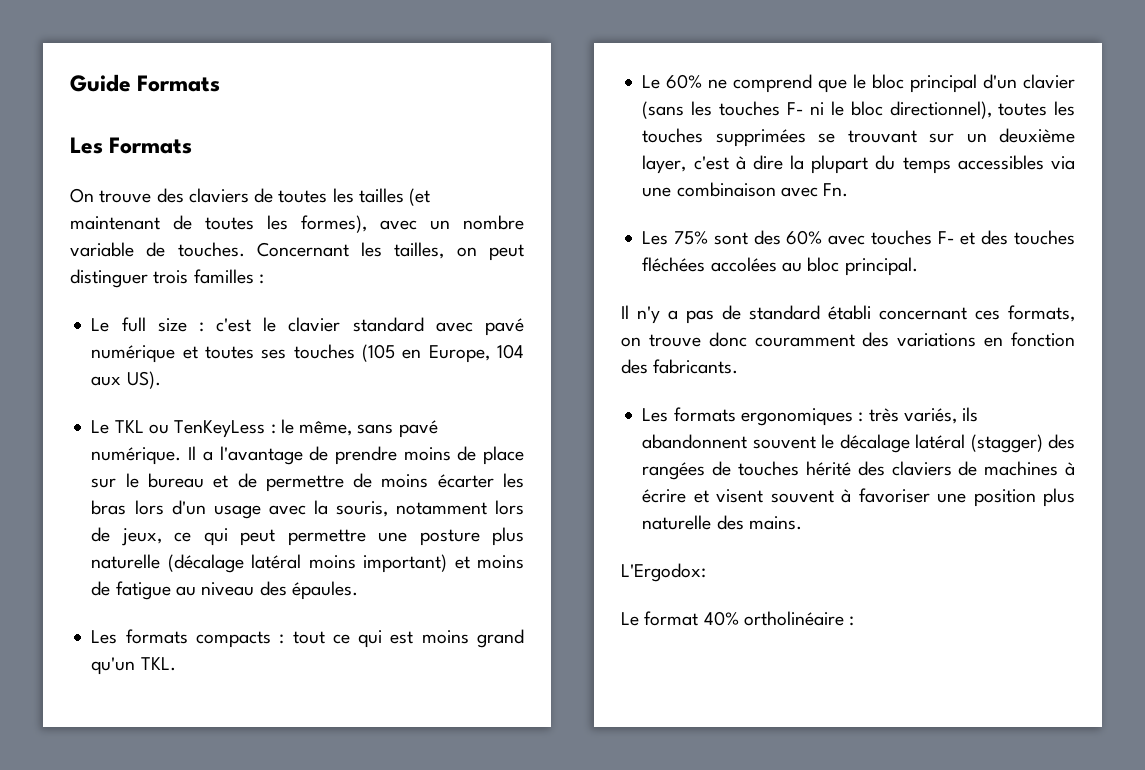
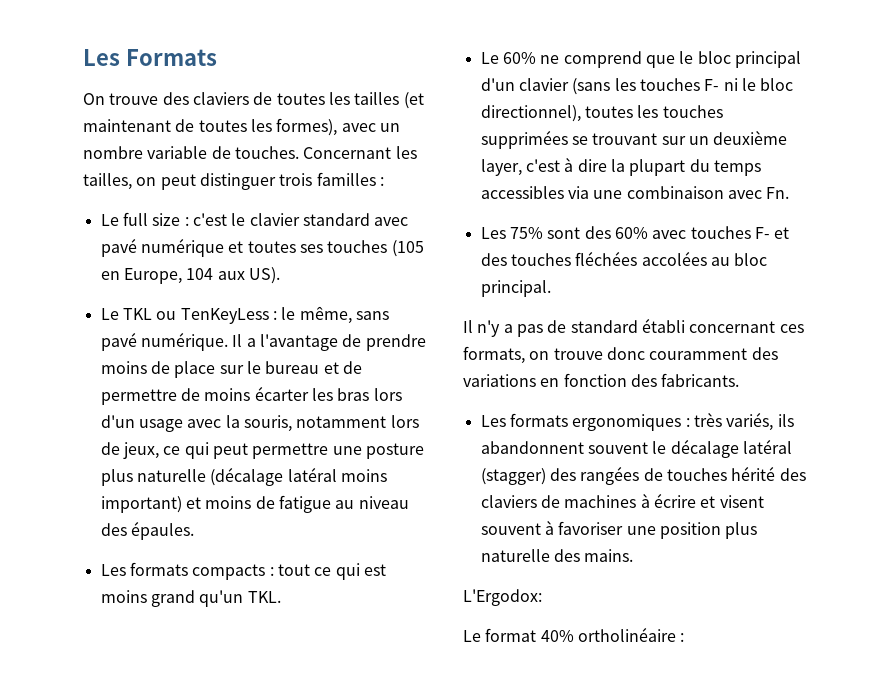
[70,74,221,92] Guide Formats // -> (83, 57) none

